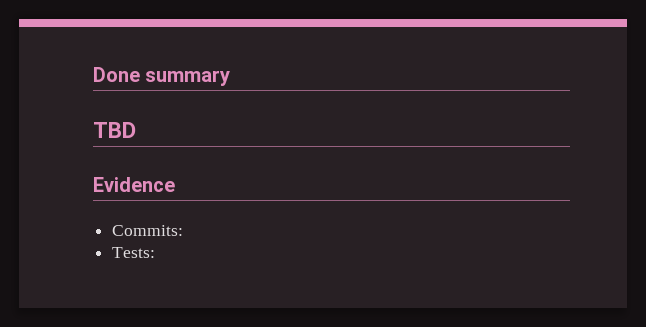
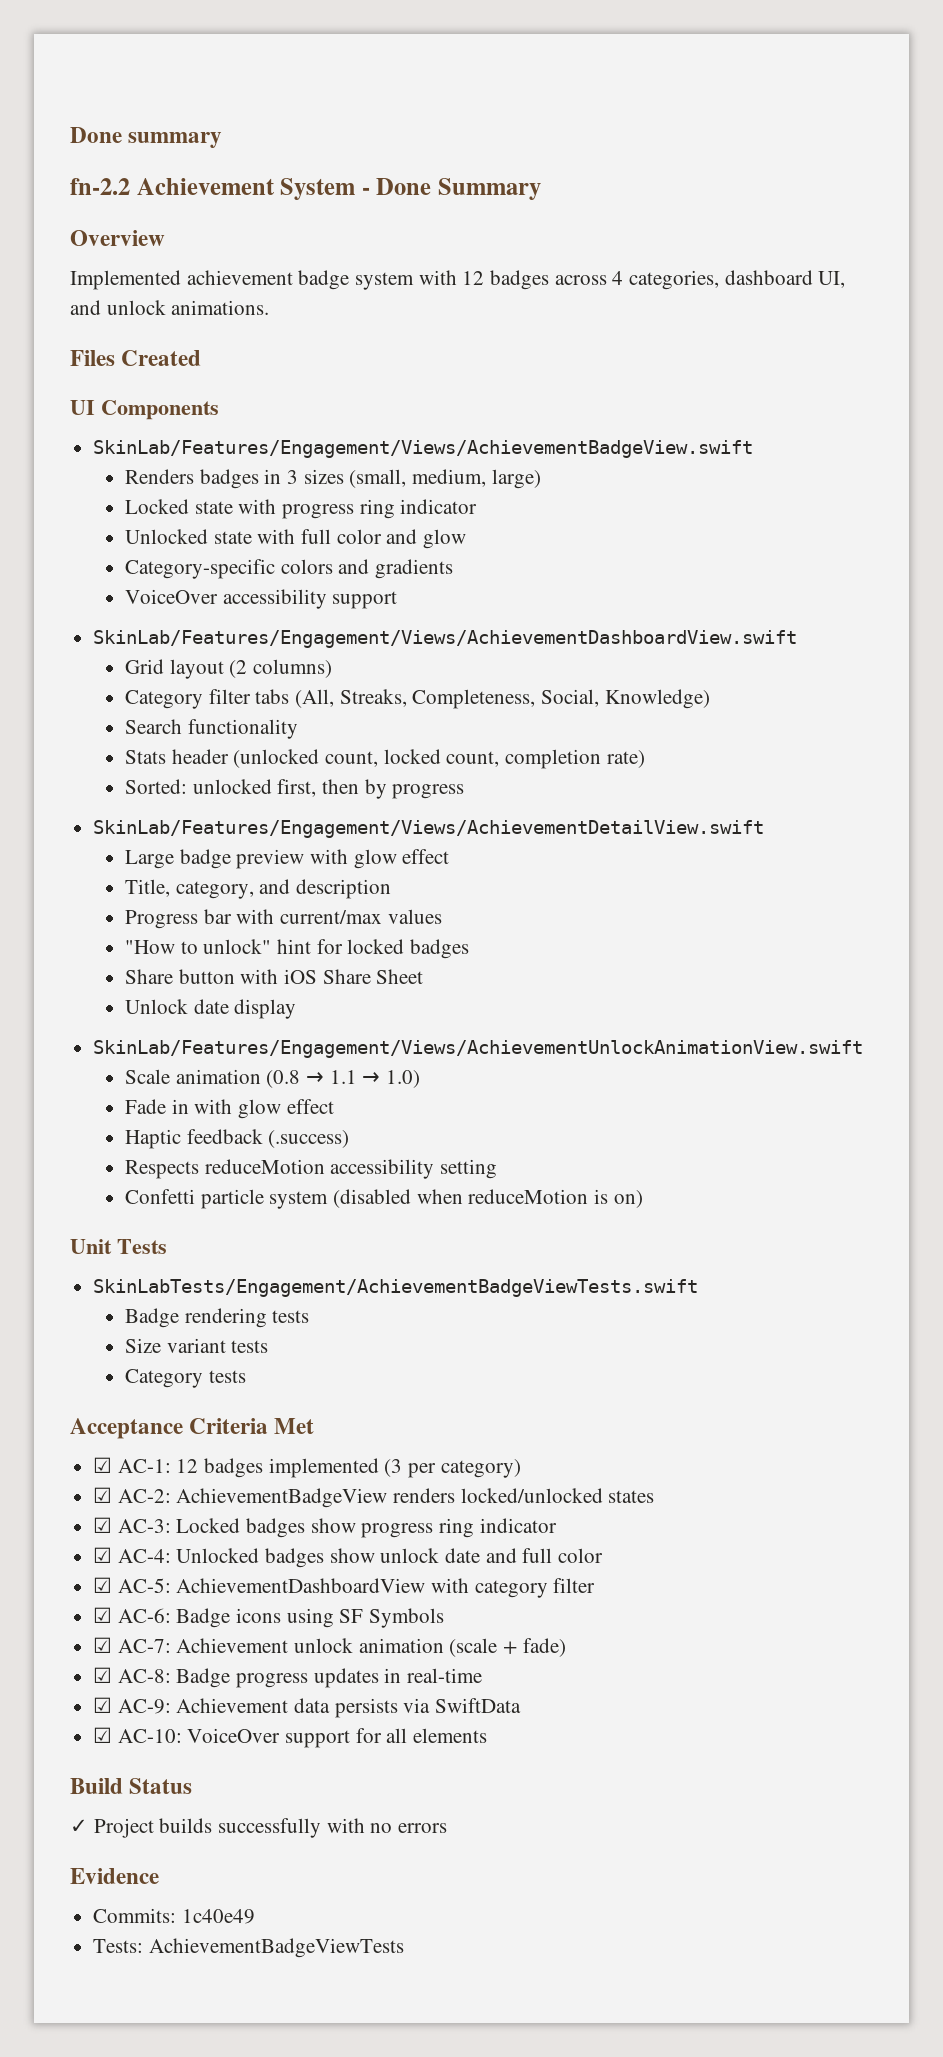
[93,122,136,138] TBD -> [70,178,542,200] [70,230,165,246] [70,270,846,290] [70,300,270,315] [70,350,202,366] [70,400,219,420] [93,440,754,458] [124,469,541,489] [124,499,478,519] [124,529,466,549] [124,559,453,579] [124,589,398,609] [93,630,798,648] [124,659,332,679] [124,689,710,709] [124,719,298,739] [124,749,645,769] [124,779,465,799] [93,820,765,838] [124,849,450,869] [124,879,391,899] [124,909,442,929] [124,939,469,959] [124,969,424,984] [124,999,297,1019] [93,1040,864,1058] [124,1069,420,1088] [124,1099,334,1119] [124,1129,350,1149] [124,1159,497,1179] [124,1189,643,1209] [70,1239,167,1254] [93,1279,699,1297] [124,1308,310,1328] [124,1338,269,1353] [124,1369,246,1388] [70,1418,315,1439] [93,1457,521,1478] [93,1487,655,1508] [93,1517,557,1538] [93,1547,604,1568] [93,1577,596,1598] [93,1607,445,1628] [93,1637,566,1657] [93,1667,483,1688] [93,1697,522,1718] [93,1727,488,1748] [70,1778,193,1794] [70,1818,448,1838] fn-2.2 Achievement System - Done Summary // Overview // Implemented achievement badge system with 12 badges across 4 categories, dashboard UI, and unlock animations. // Files Created // UI Components // SkinLab/Features/Engagement/Views/AchievementBadgeView.swift // Renders badges in 3 sizes (small, medium, large) // Locked state with progress ring indicator // Unlocked state with full color and glow // Category-specific colors and gradients // VoiceOver accessibility support // SkinLab/Features/Engagement/Views/AchievementDashboardView.swift // Grid layout (2 columns) // Category filter tabs (All, Streaks, Completeness, Social, Knowledge) // Search functionality // Stats header (unlocked count, locked count, completion rate) // Sorted: unlocked first, then by progress // SkinLab/Features/Engagement/Views/AchievementDetailView.swift // Large badge preview with glow effect // Title, category, and description // Progress bar with current/max values // "How to unlock" hint for locked badges // Share button with iOS Share Sheet // Unlock date display // SkinLab/Features/Engagement/Views/AchievementUnlockAnimationView.swift // Scale animation (0.8 → 1.1 → 1.0) // Fade in with glow effect // Haptic feedback (.success) // Respects reduceMotion accessibility setting // Confetti particle system (disabled when reduceMotion is on) // Unit Tests // SkinLabTests/Engagement/AchievementBadgeViewTests.swift // Badge rendering tests // Size variant tests // Category tests // Acceptance Criteria Met // ☑ AC-1: 12 badges implemented (3 per category) // ☑ AC-2: AchievementBadgeView renders locked/unlocked states // ☑ AC-3: Locked badges show progress ring indicator // ☑ AC-4: Unlocked badges show unlock date and full color // ☑ AC-5: AchievementDashboardView with category filter // ☑ AC-6: Badge icons using SF Symbols // ☑ AC-7: Achievement unlock animation (scale + fade) // ☑ AC-8: Badge progress updates in real-time // ☑ AC-9: Achievement data persists via SwiftData // ☑ AC-10: VoiceOver support for all elements // Build Status // ✓ Project builds successfully with no errors
(184, 230) none -> [181,1909,255,1924] 1c40e49
(156, 252) none -> [148,1938,404,1958] AchievementBadgeViewTests

